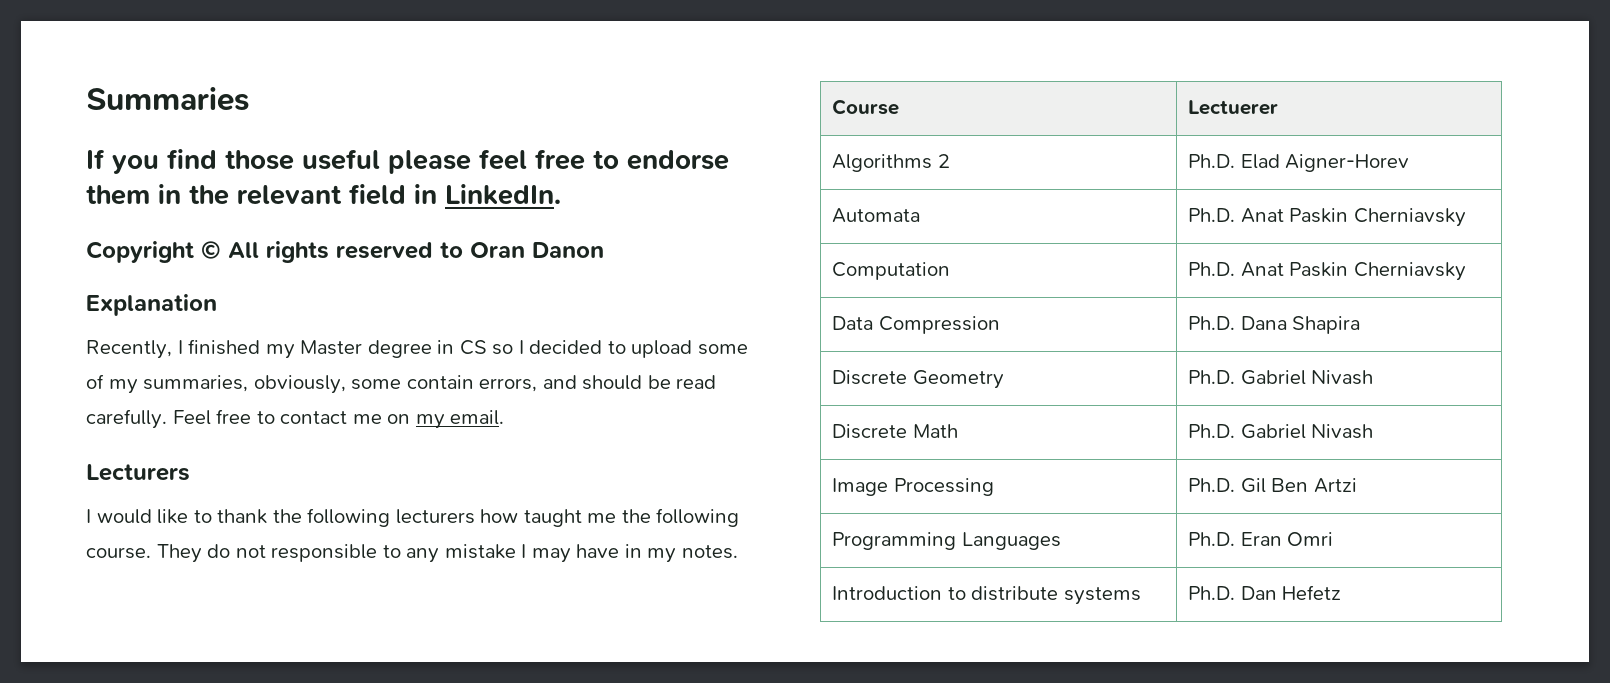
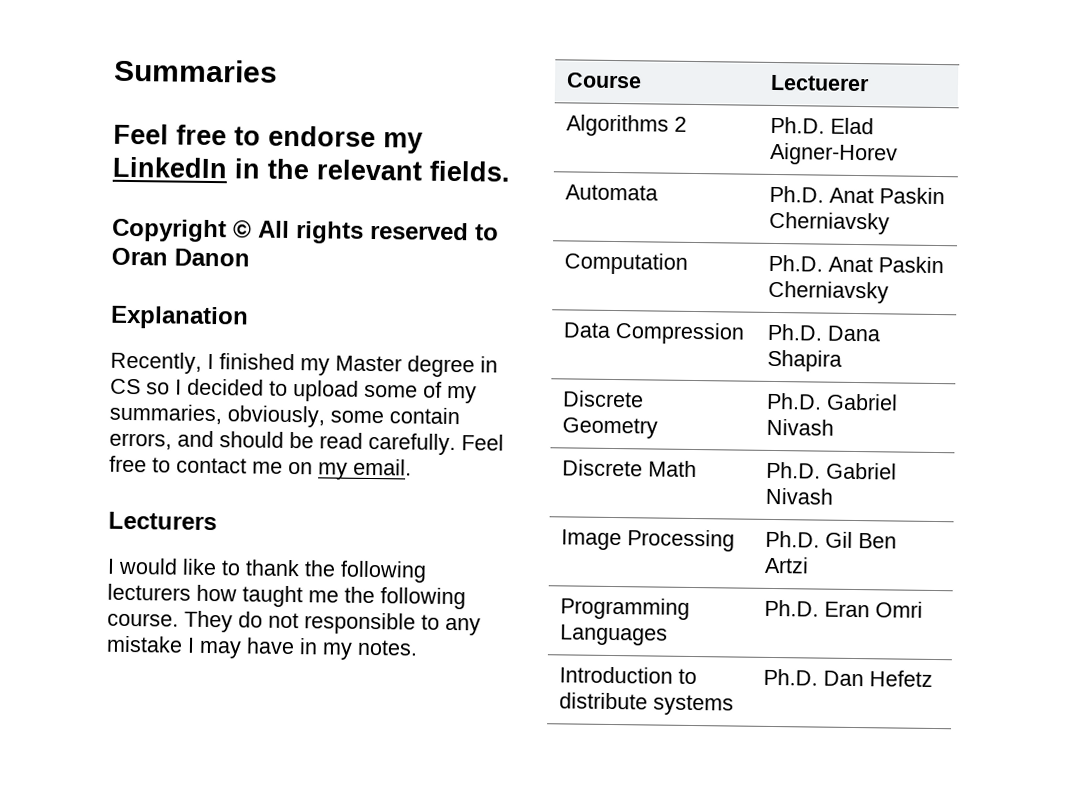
[86,149,527,174] If you find those useful please feel -> [113,123,169,145] Feel
[86,185,150,205] them -> [383,132,423,154] [112,156,228,179] my LinkedIn
[349,184,561,205] field in LinkedIn. -> [429,160,511,182] fields.

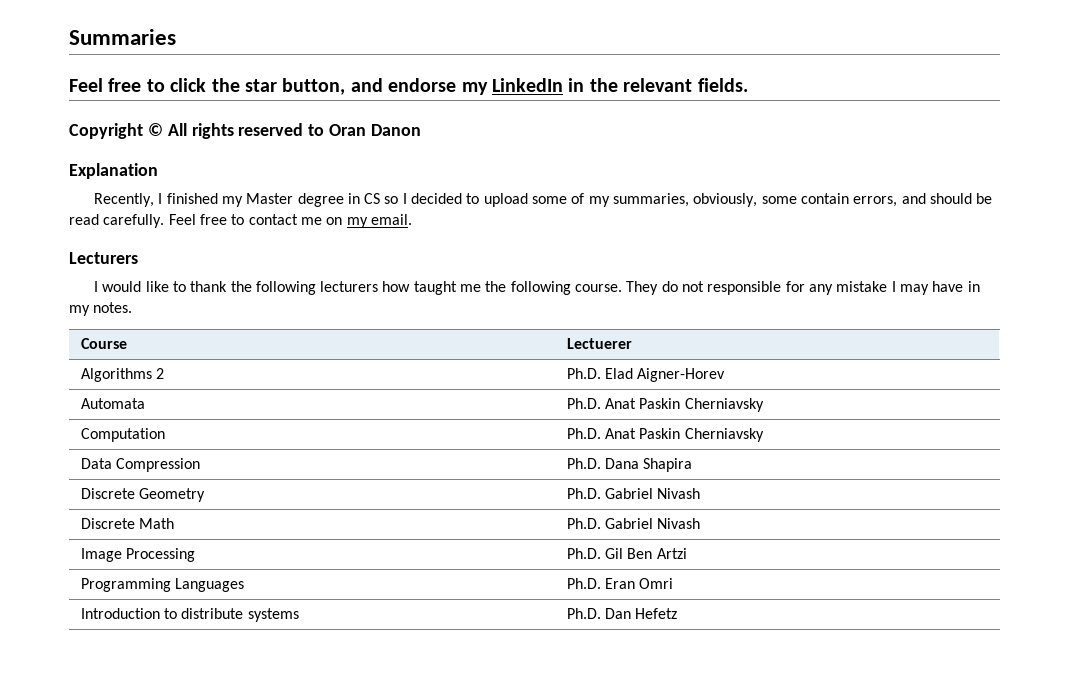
(261, 136) none -> [170,78,383,95] click the star button, and
[421,614,440,630] to -> [785,281,805,292] for

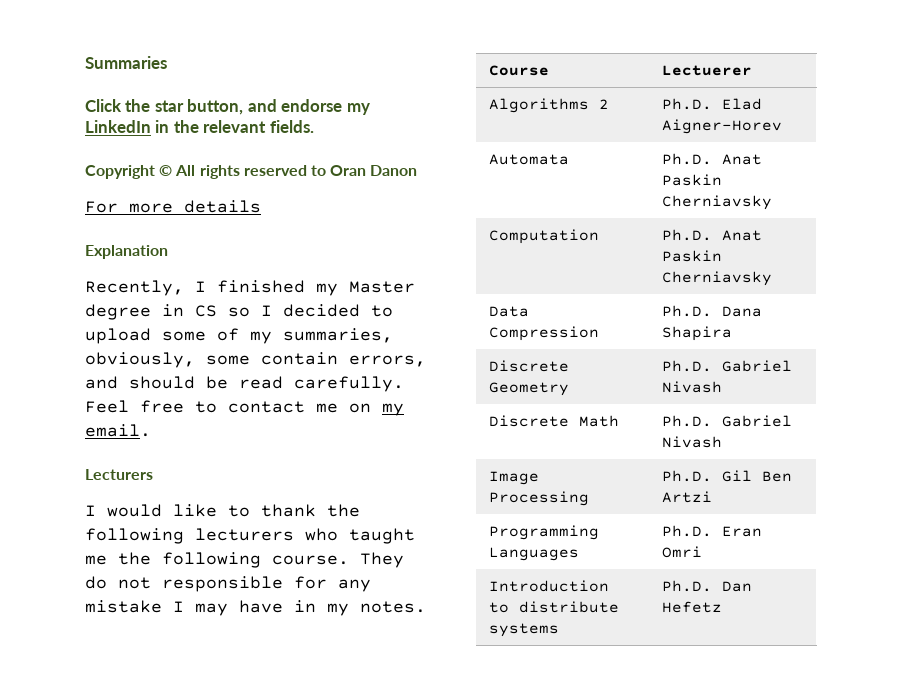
[69,78,207,92] Feel free to click -> [85,99,122,112] Click
(422, 130) none -> [85,200,261,213] // For more details
[382,281,411,292] how -> [305,528,338,541] who

